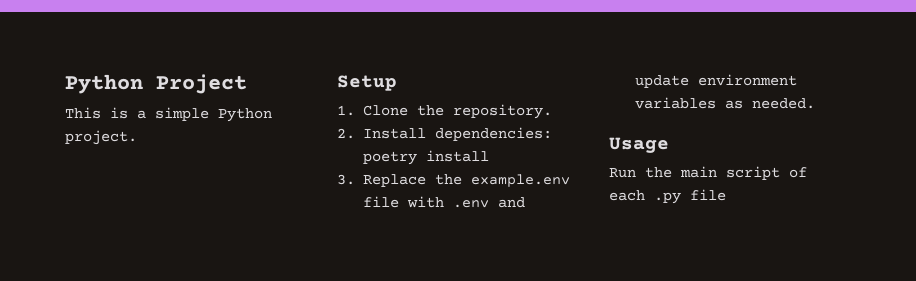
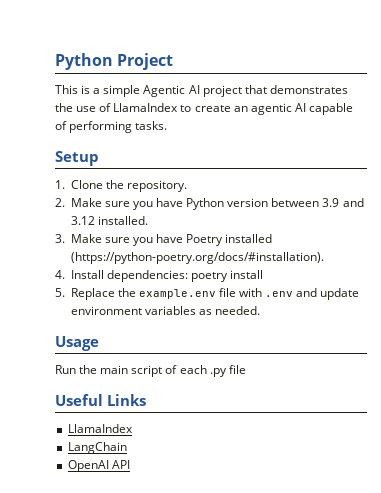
[218,108,272,122] [65,130,137,145] Python project. -> [143,85,348,97] [55,103,353,115] [55,121,168,133] Agentic AI project that demonstrates the use of LlamaIndex to create an agentic AI capable of performing tasks.
(355, 133) none -> [70,198,364,210] [70,216,148,225] [55,234,273,246] [70,252,324,264] [55,270,65,279] Make sure you have Python version between 3.9 and 3.12 installed. // 3. Make sure you have Poetry installed (https://python-poetry.org/docs/#installation). // 4.
[337,174,355,185] 3. -> [55,288,65,297] 5.
(726, 195) none -> [55,394,146,406] [67,424,133,433] [67,442,127,454] [67,460,130,472] // Useful Links // LlamaIndex // LangChain // OpenAI API

